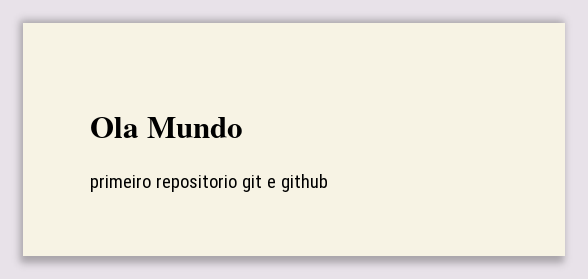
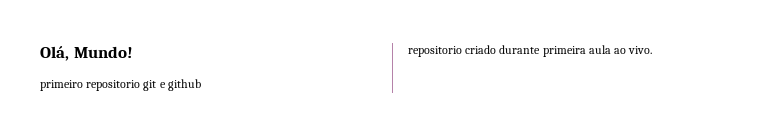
[90,117,244,138] Ola Mundo -> [40,46,133,61] Olá, Mundo!
(328, 183) none -> [408,45,653,57] // repositorio criado durante primeira aula ao vivo.

